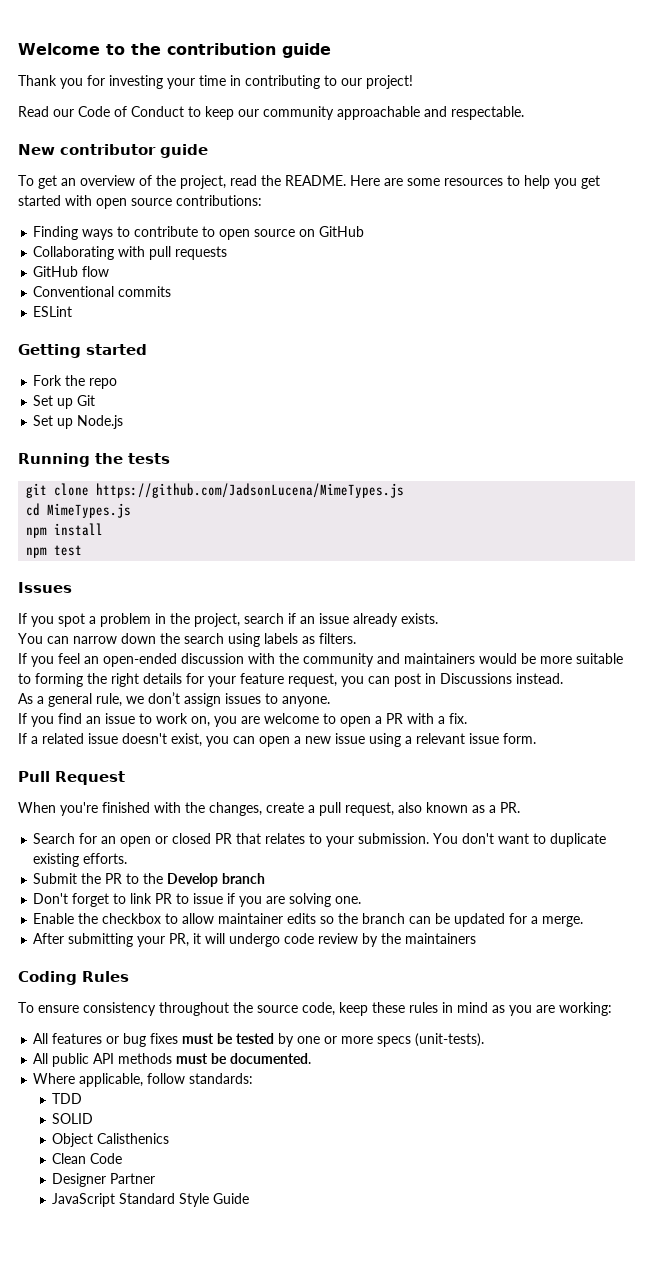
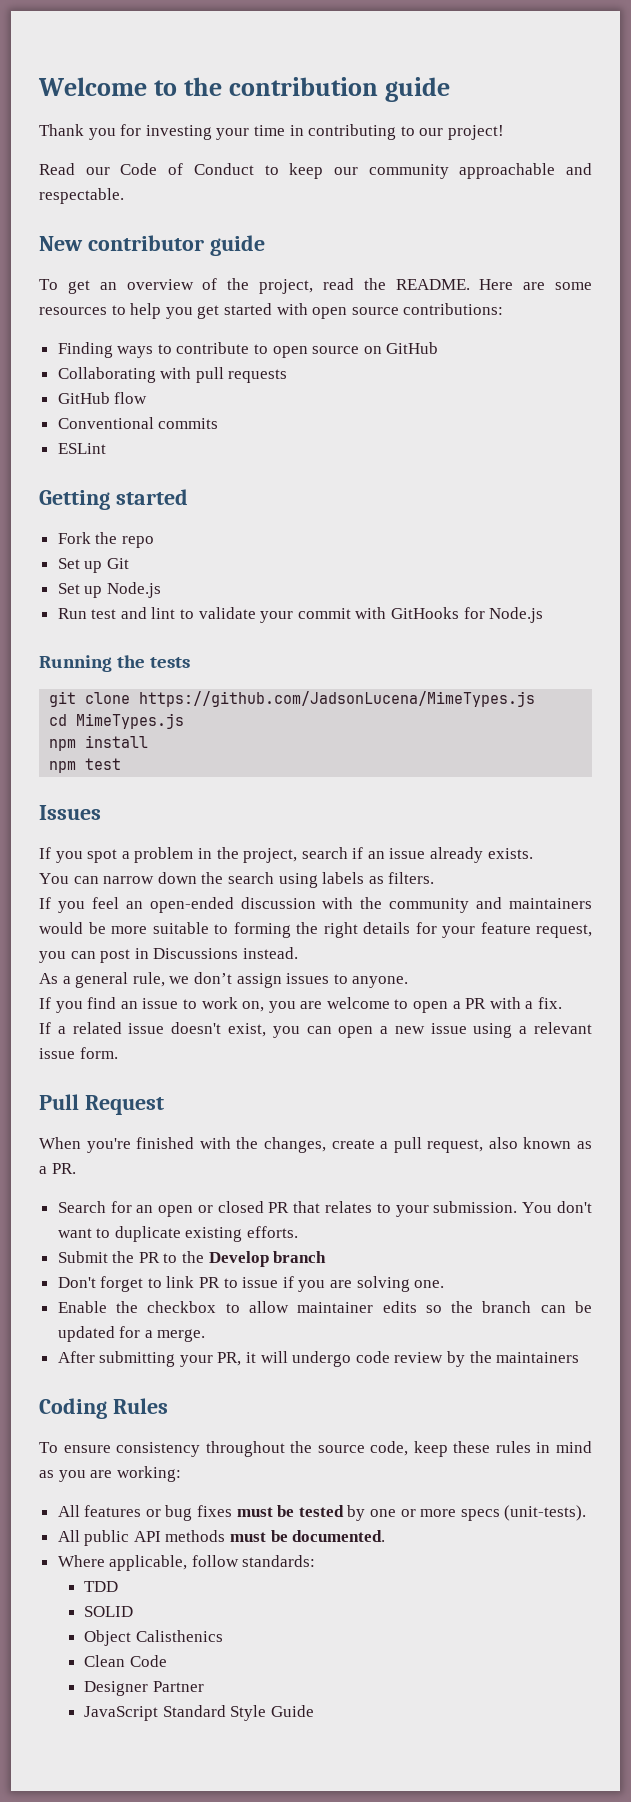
(124, 422) none -> [57,607,544,623] // Run test and lint to validate your commit with GitHooks for Node.js

